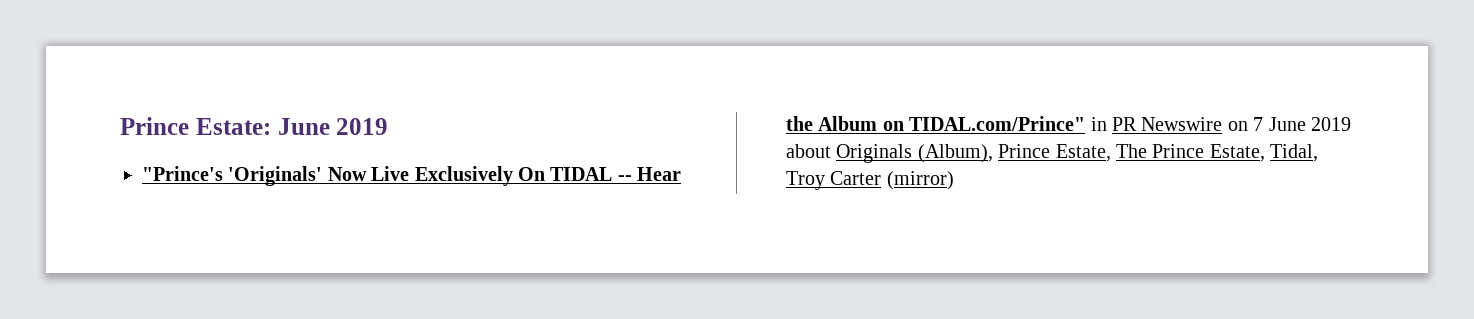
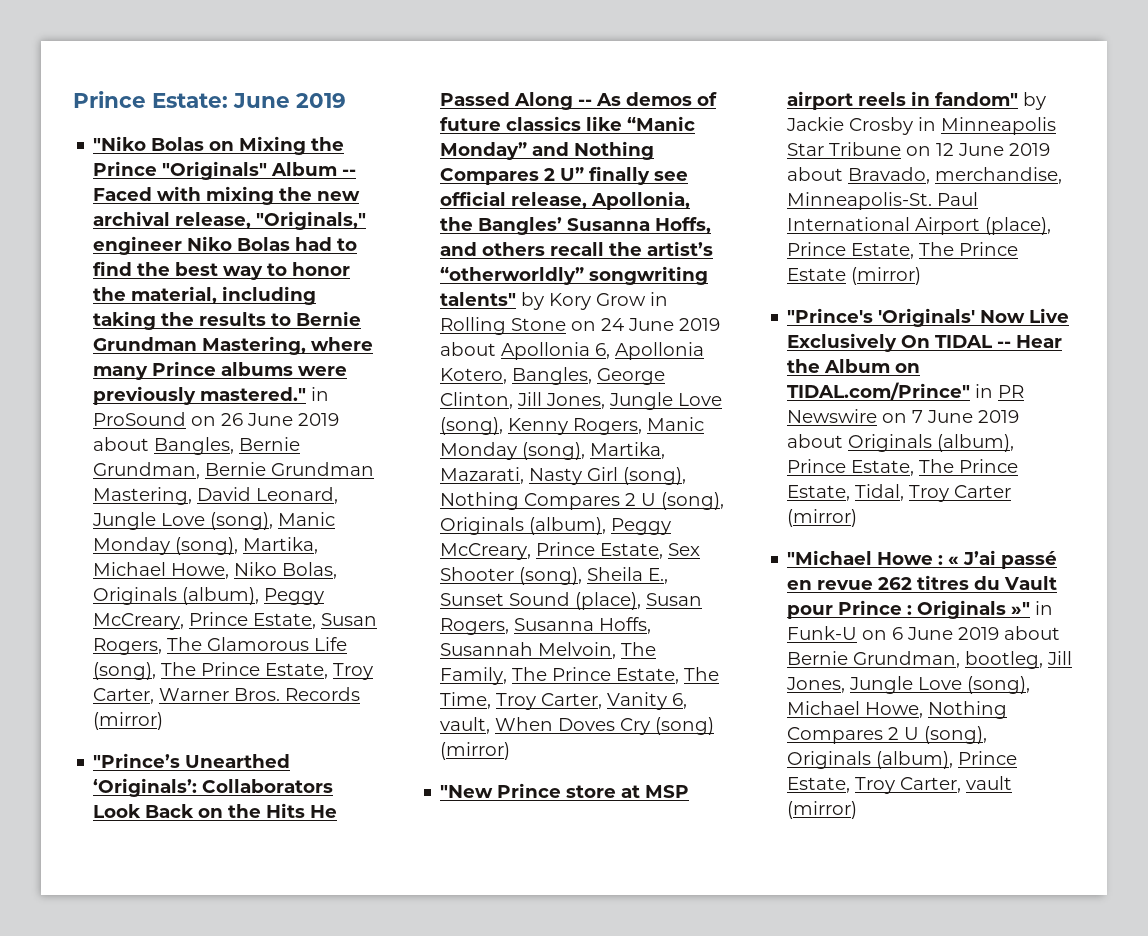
(389, 126) none -> [93,136,345,155] [93,161,357,180] [93,186,361,205] [93,211,367,230] [93,236,358,255] [93,261,351,280] [93,286,317,305] [93,311,362,330] [93,336,374,355] [93,361,348,380] [93,386,330,405] [93,412,340,426] [93,437,301,455] [93,462,375,479] [93,487,339,505] [92,512,336,530] [93,537,319,555] [93,562,338,579] [93,587,325,605] [93,612,378,630] [93,637,348,655] [93,662,374,680] [93,687,361,704] [93,712,164,730] [93,753,291,768] [93,778,334,797] [93,803,338,818] [440,92,718,110] [440,116,696,131] [440,141,655,160] [440,166,689,185] [440,191,691,210] [440,217,712,235] [440,241,714,256] [440,266,709,285] [440,292,669,310] [440,317,721,335] [440,342,705,360] [440,367,666,385] [440,392,723,410] [440,417,705,435] [440,442,666,460] [440,467,687,485] [440,492,725,510] [440,517,672,535] [440,542,701,560] [440,567,669,585] [440,592,703,610] [440,617,652,635] [440,642,657,659] [440,667,720,685] [440,692,688,710] [440,717,715,735] [440,742,511,760] [440,783,690,798] [787,91,1047,110] [786,117,1057,135] [787,142,1051,156] [787,167,1063,184] [787,192,979,210] [787,217,1052,235] [787,242,1019,259] [787,267,922,285] // "Niko Bolas on Mixing the Prince "Originals" Album -- Faced with mixing the new archival release, "Originals," engineer Niko Bolas had to find the best way to honor the material, including taking the results to Bernie Grundman Mastering, where many Prince albums were previously mastered." in ProSound on 26 June 2019 about Bangles, Bernie Grundman, Bernie Grundman Mastering, David Leonard, Jungle Love (song), Manic Monday (song), Martika, Michael Howe, Niko Bolas, Originals (album), Peggy McCreary, Prince Estate, Susan Rogers, The Glamorous Life (song), The Prince Estate, Troy Carter, Warner Bros. Records (mirror) // "Prince’s Unearthed ‘Originals’: Collaborators Look Back on the Hits He Passed Along -- As demos of future classics like “Manic Monday” and Nothing Compares 2 U” finally see official release, Apollonia, the Bangles’ Susanna Hoffs, and others recall the artist’s “otherworldly” songwriting talents" by Kory Grow in Rolling Stone on 24 June 2019 about Apollonia 6, Apollonia Kotero, Bangles, George Clinton, Jill Jones, Jungle Love (song), Kenny Rogers, Manic Monday (song), Martika, Mazarati, Nasty Girl (song), Nothing Compares 2 U (song), Originals (album), Peggy McCreary, Prince Estate, Sex Shooter (song), Sheila E., Sunset Sound (place), Susan Rogers, Susanna Hoffs, Susannah Melvoin, The Family, The Prince Estate, The Time, Troy Carter, Vanity 6, vault, When Doves Cry (song) (mirror) // "New Prince store at MSP airport reels in fandom" by Jackie Crosby in Minneapolis Star Tribune on 12 June 2019 about Bravado, merchandise, Minneapolis-St. Paul International Airport (place), Prince Estate, The Prince Estate (mirror)
[917,144,993,163] (Album), -> [937,434,1015,452] (album),
(954, 180) none -> [787,550,1058,569] [787,575,1058,590] [787,600,1054,619] [787,626,1061,640] [787,651,1073,669] [786,676,1031,694] [787,701,1008,719] [787,726,988,744] [787,751,1018,769] [787,776,1013,794] [787,801,858,819] // "Michael Howe : « J’ai passé en revue 262 titres du Vault pour Prince : Originals »" in Funk-U on 6 June 2019 about Bernie Grundman, bootleg, Jill Jones, Jungle Love (song), Michael Howe, Nothing Compares 2 U (song), Originals (album), Prince Estate, Troy Carter, vault (mirror)

